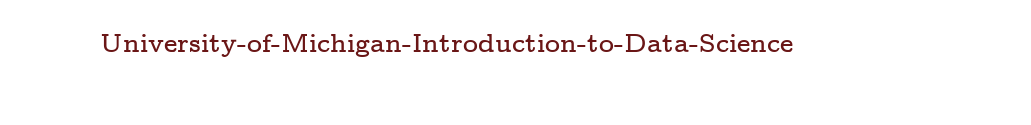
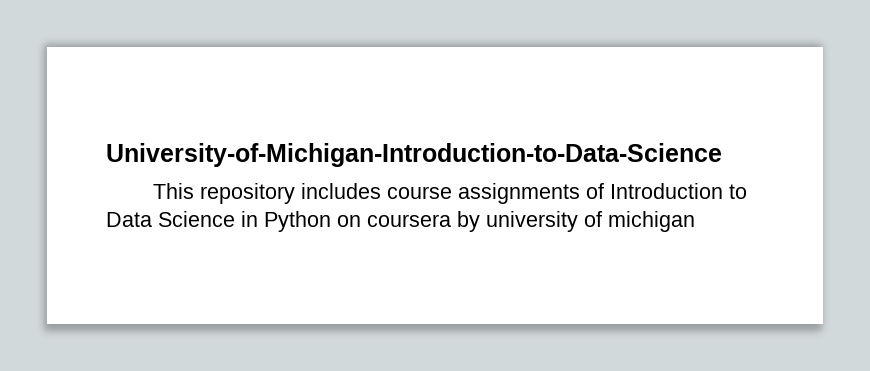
(793, 45) none -> [153,183,748,204] [106,211,695,232] // This repository includes course assignments of Introduction to Data Science in Python on coursera by university of michigan

